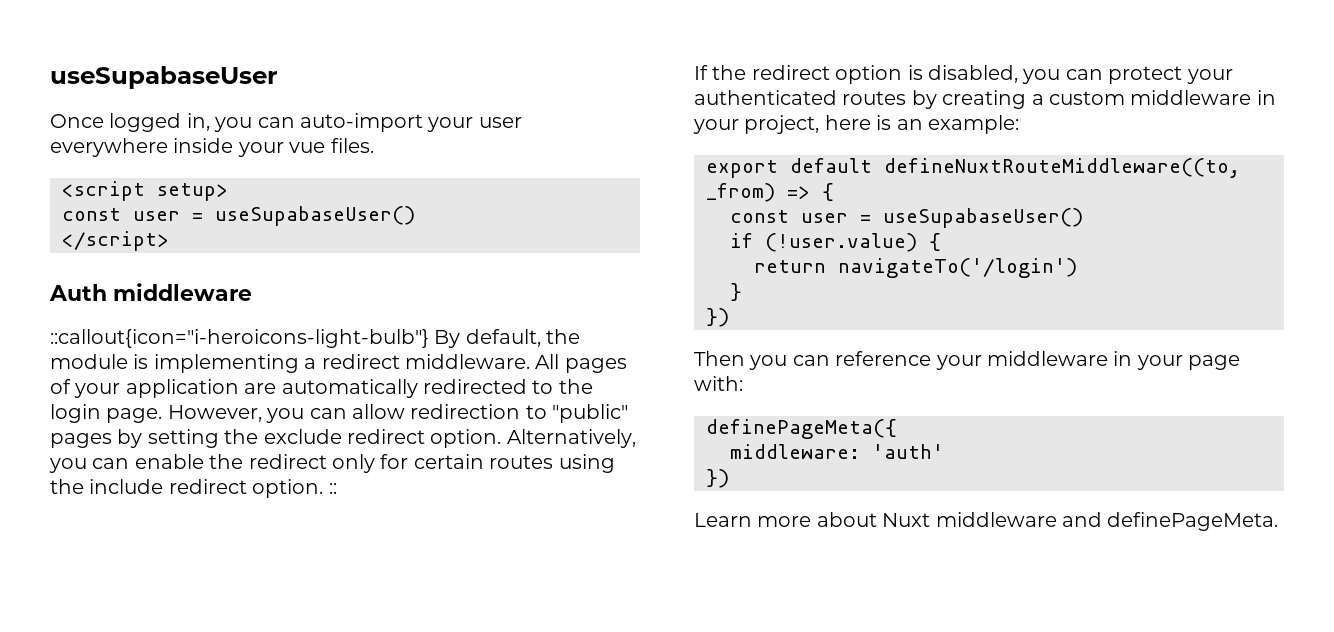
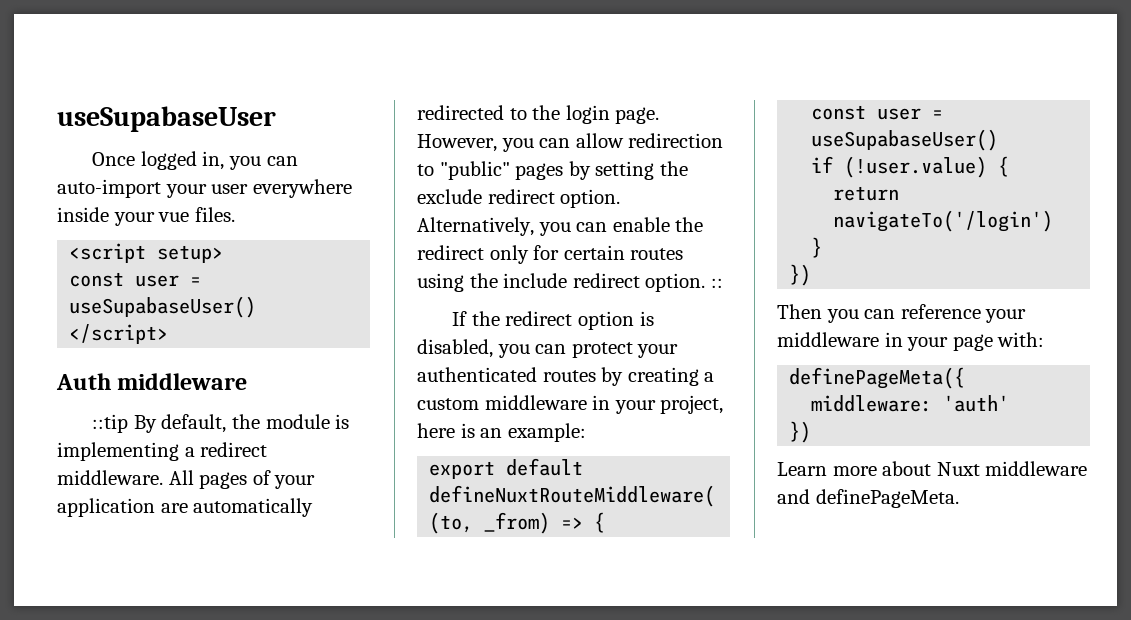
[50,329,429,348] ::callout{icon="i-heroicons-light-bulb"} -> [92,414,129,433] ::tip

